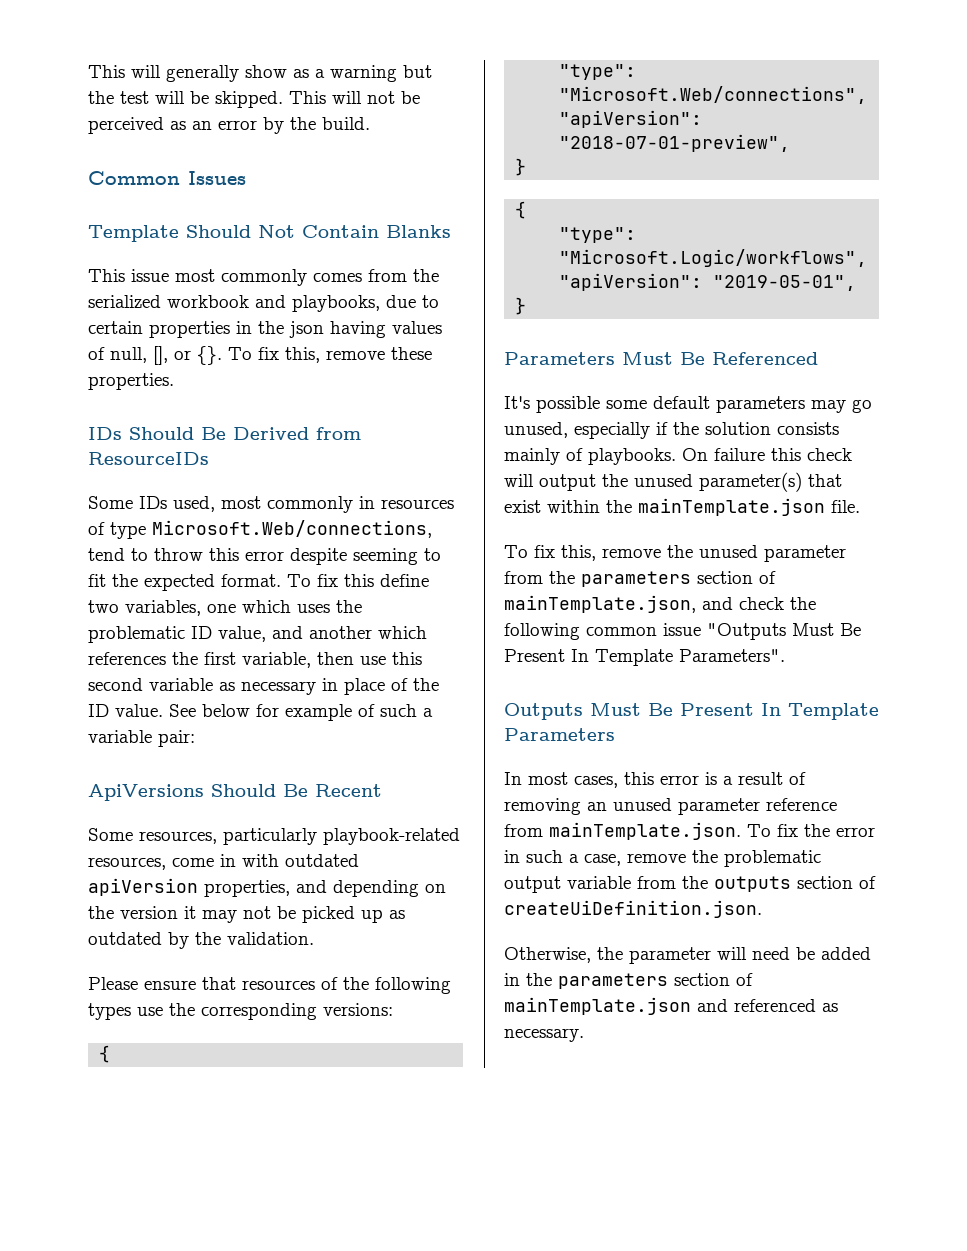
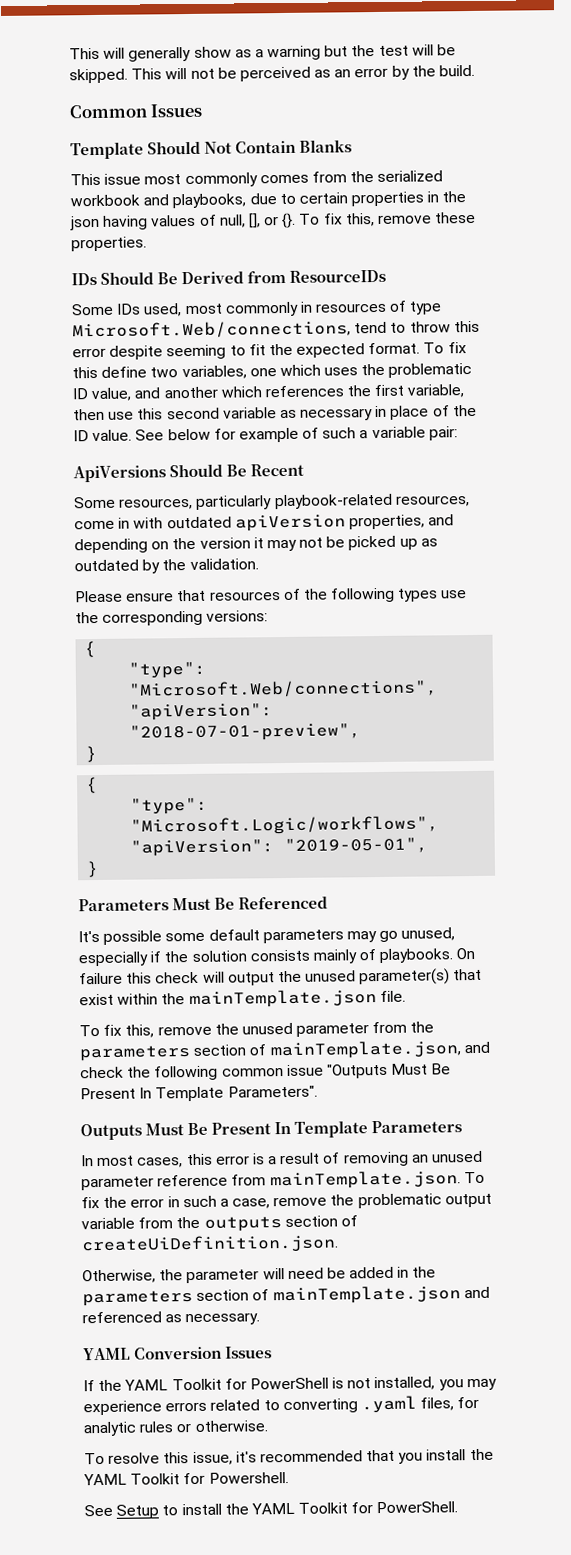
(584, 1035) none -> [83,1346,273,1361] [83,1376,497,1392] [83,1395,480,1416] [83,1420,268,1437] [84,1448,494,1466] [83,1472,289,1486] [84,1501,459,1519] // YAML Conversion Issues // If the YAML Toolkit for PowerShell is not installed, you may experience errors related to converting .yaml files, for analytic rules or otherwise. // To resolve this issue, it's recommended that you install the YAML Toolkit for Powershell. // See Setup to install the YAML Toolkit for PowerShell.

